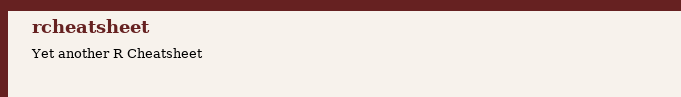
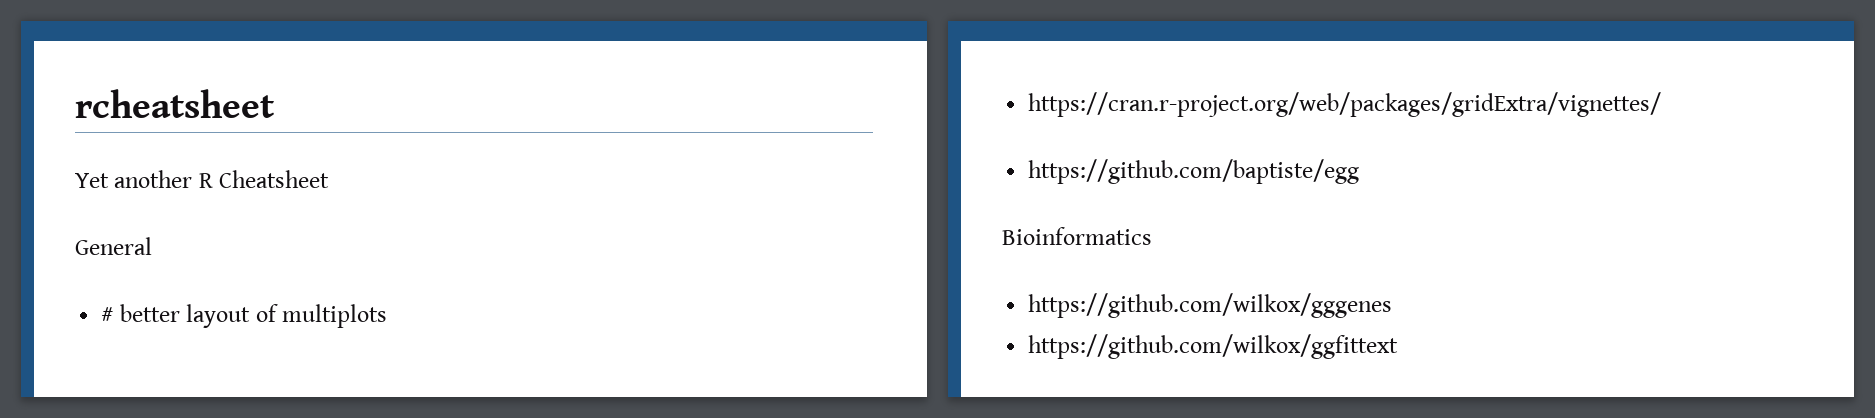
(203, 53) none -> [75,237,152,255] [101,304,388,328] [1028,92,1662,117] [1028,159,1360,184] [1002,227,1152,245] [1028,293,1393,318] [1028,334,1399,359] // General // # better layout of multiplots // https://cran.r-project.org/web/packages/gridExtra/vignettes/ // https://github.com/baptiste/egg // Bioinformatics // https://github.com/wilkox/gggenes // https://github.com/wilkox/ggfittext

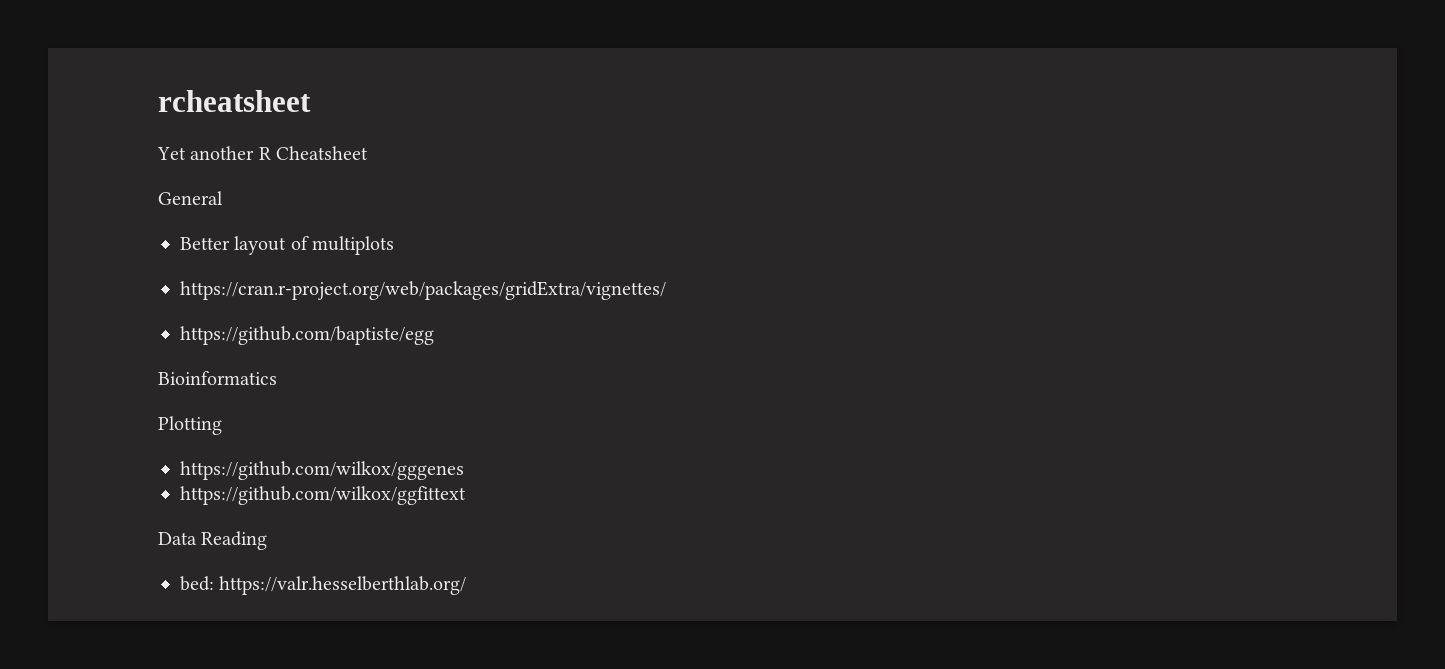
[101,304,180,322] # better -> [180,237,230,250] Better
(1152, 236) none -> [158,416,222,435] // Plotting
(1399, 346) none -> [158,531,268,550] [180,576,467,595] // Data Reading // bed: https://valr.hesselberthlab.org/

